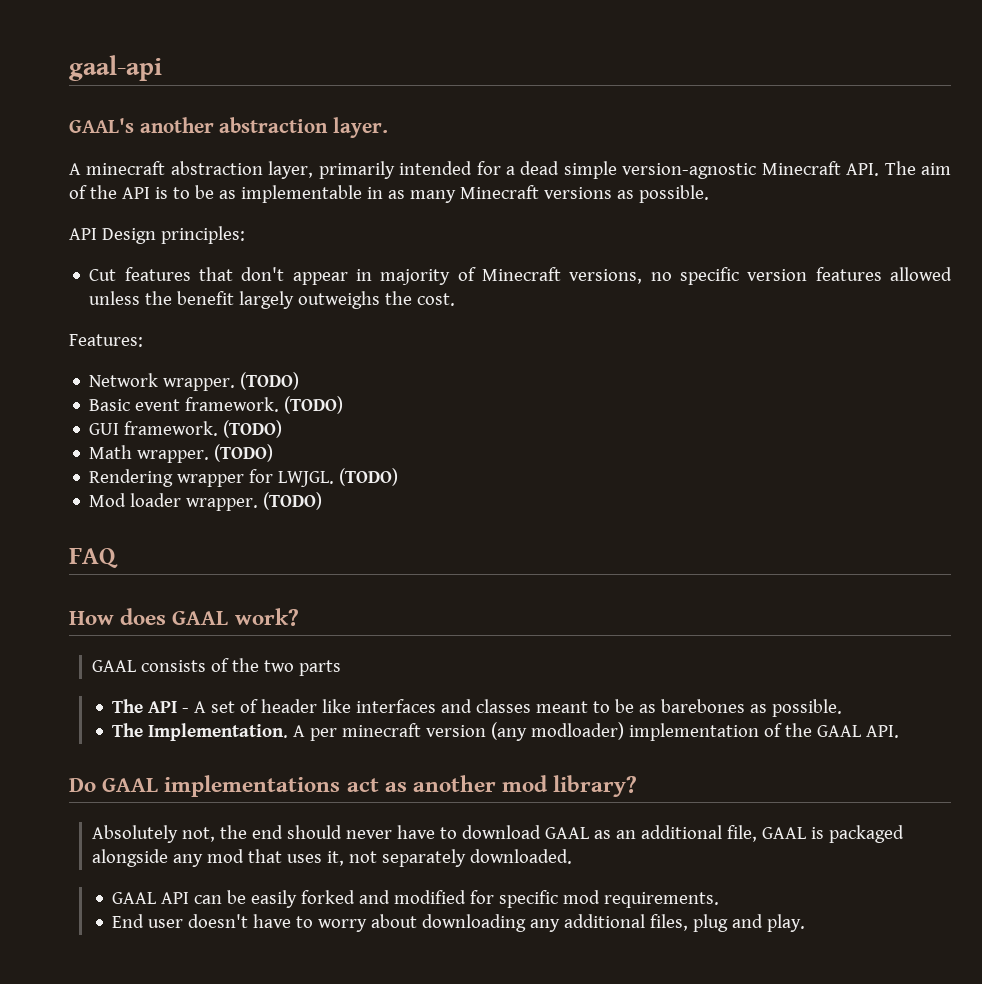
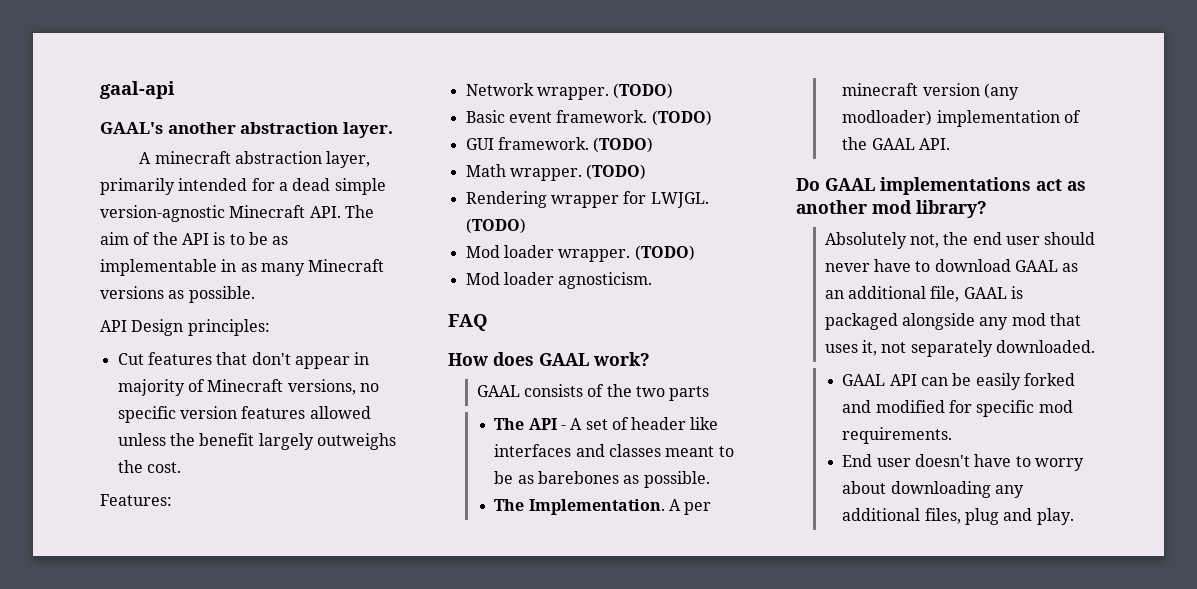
(323, 501) none -> [465,272,653,289] // Mod loader agnosticism.
(283, 832) none -> [1005,236,1040,245] user

